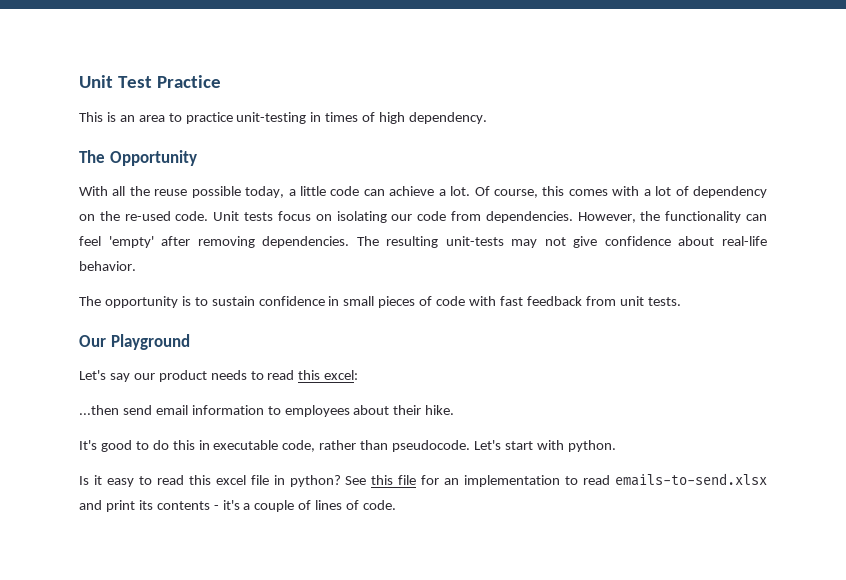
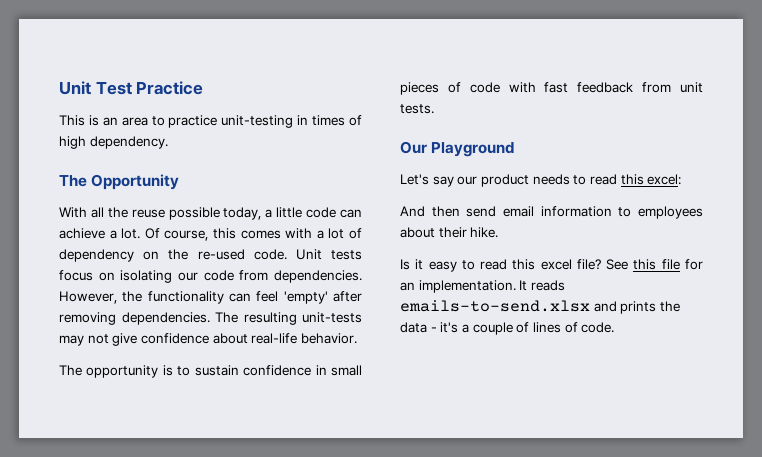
[79,405,119,415] ...then -> [400,206,460,217] And then
[79,440,616,452] // It's good to do this in executable code, rather than pseudocode. Let's start with python. -> (499, 232) none
[250,475,341,487] file in python? -> [576,259,601,270] file?
[464,473,768,487] [79,500,210,512] implementation to read emails-to-send.xlsx and print its contents -> [418,280,565,293] [400,300,680,314] [400,322,427,333] implementation. It reads emails-to-send.xlsx and prints the data

